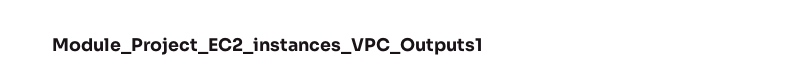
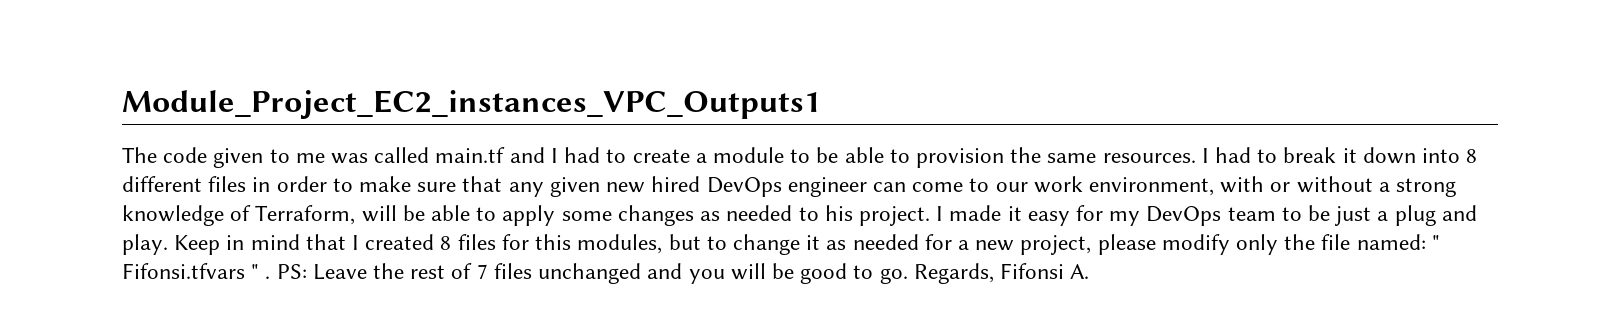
(482, 46) none -> [122,147,1478,168] [122,176,1457,197] [122,205,1477,226] [122,234,1440,255] [122,263,1090,284] // The code given to me was called main.tf and I had to create a module to be able to provision the same resources. I had to break it down into 8 different files in order to make sure that any given new hired DevOps engineer can come to our work environment, with or without a strong knowledge of Terraform, will be able to apply some changes as needed to his project. I made it easy for my DevOps team to be just a plug and play. Keep in mind that I created 8 files for this modules, but to change it as needed for a new project, please modify only the file named: " Fifonsi.tfvars " . PS: Leave the rest of 7 files unchanged and you will be good to go. Regards, Fifonsi A.

